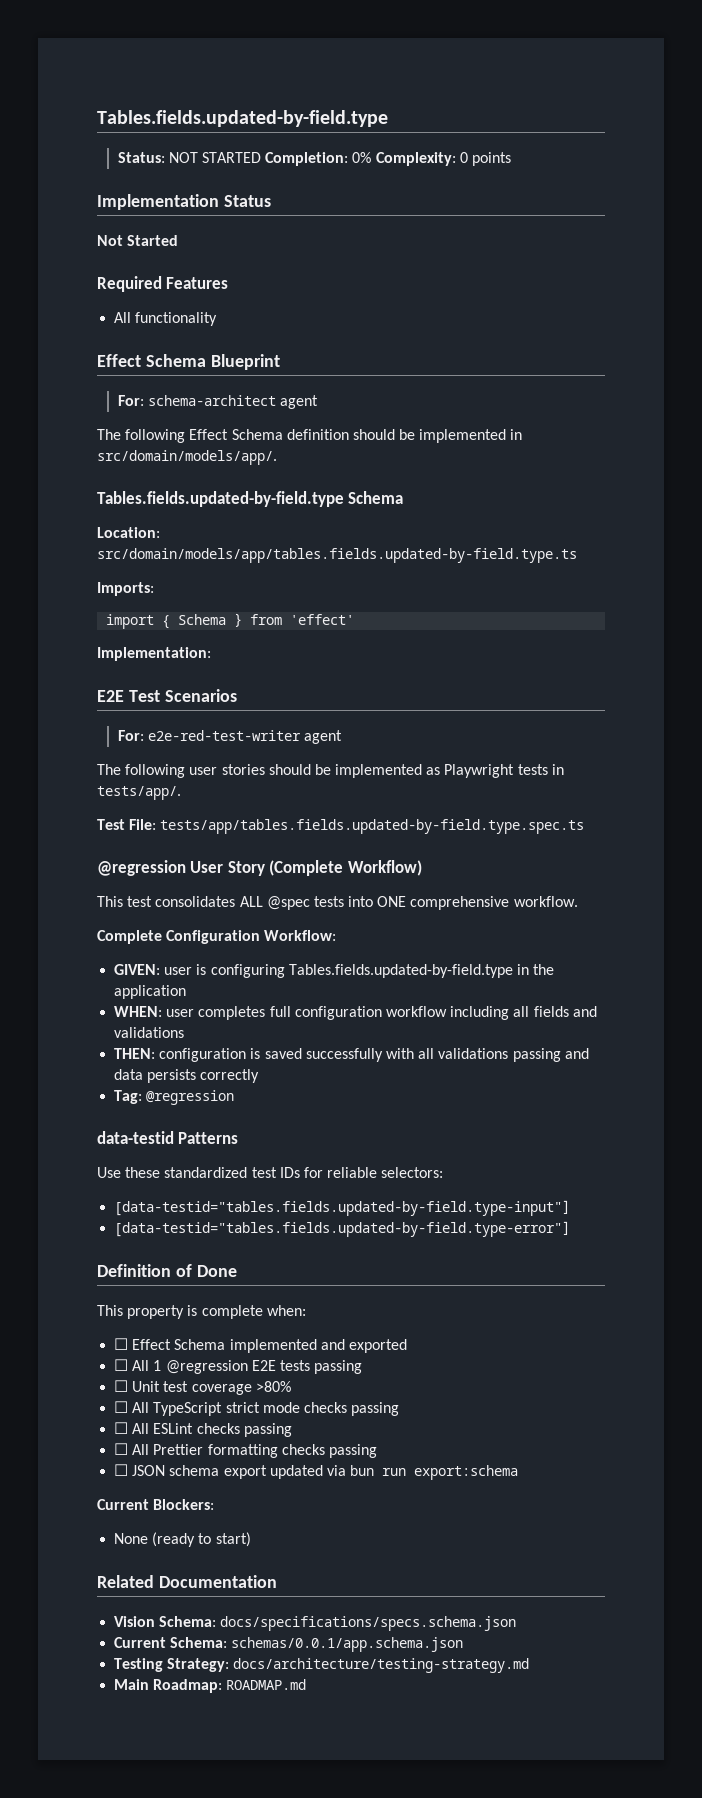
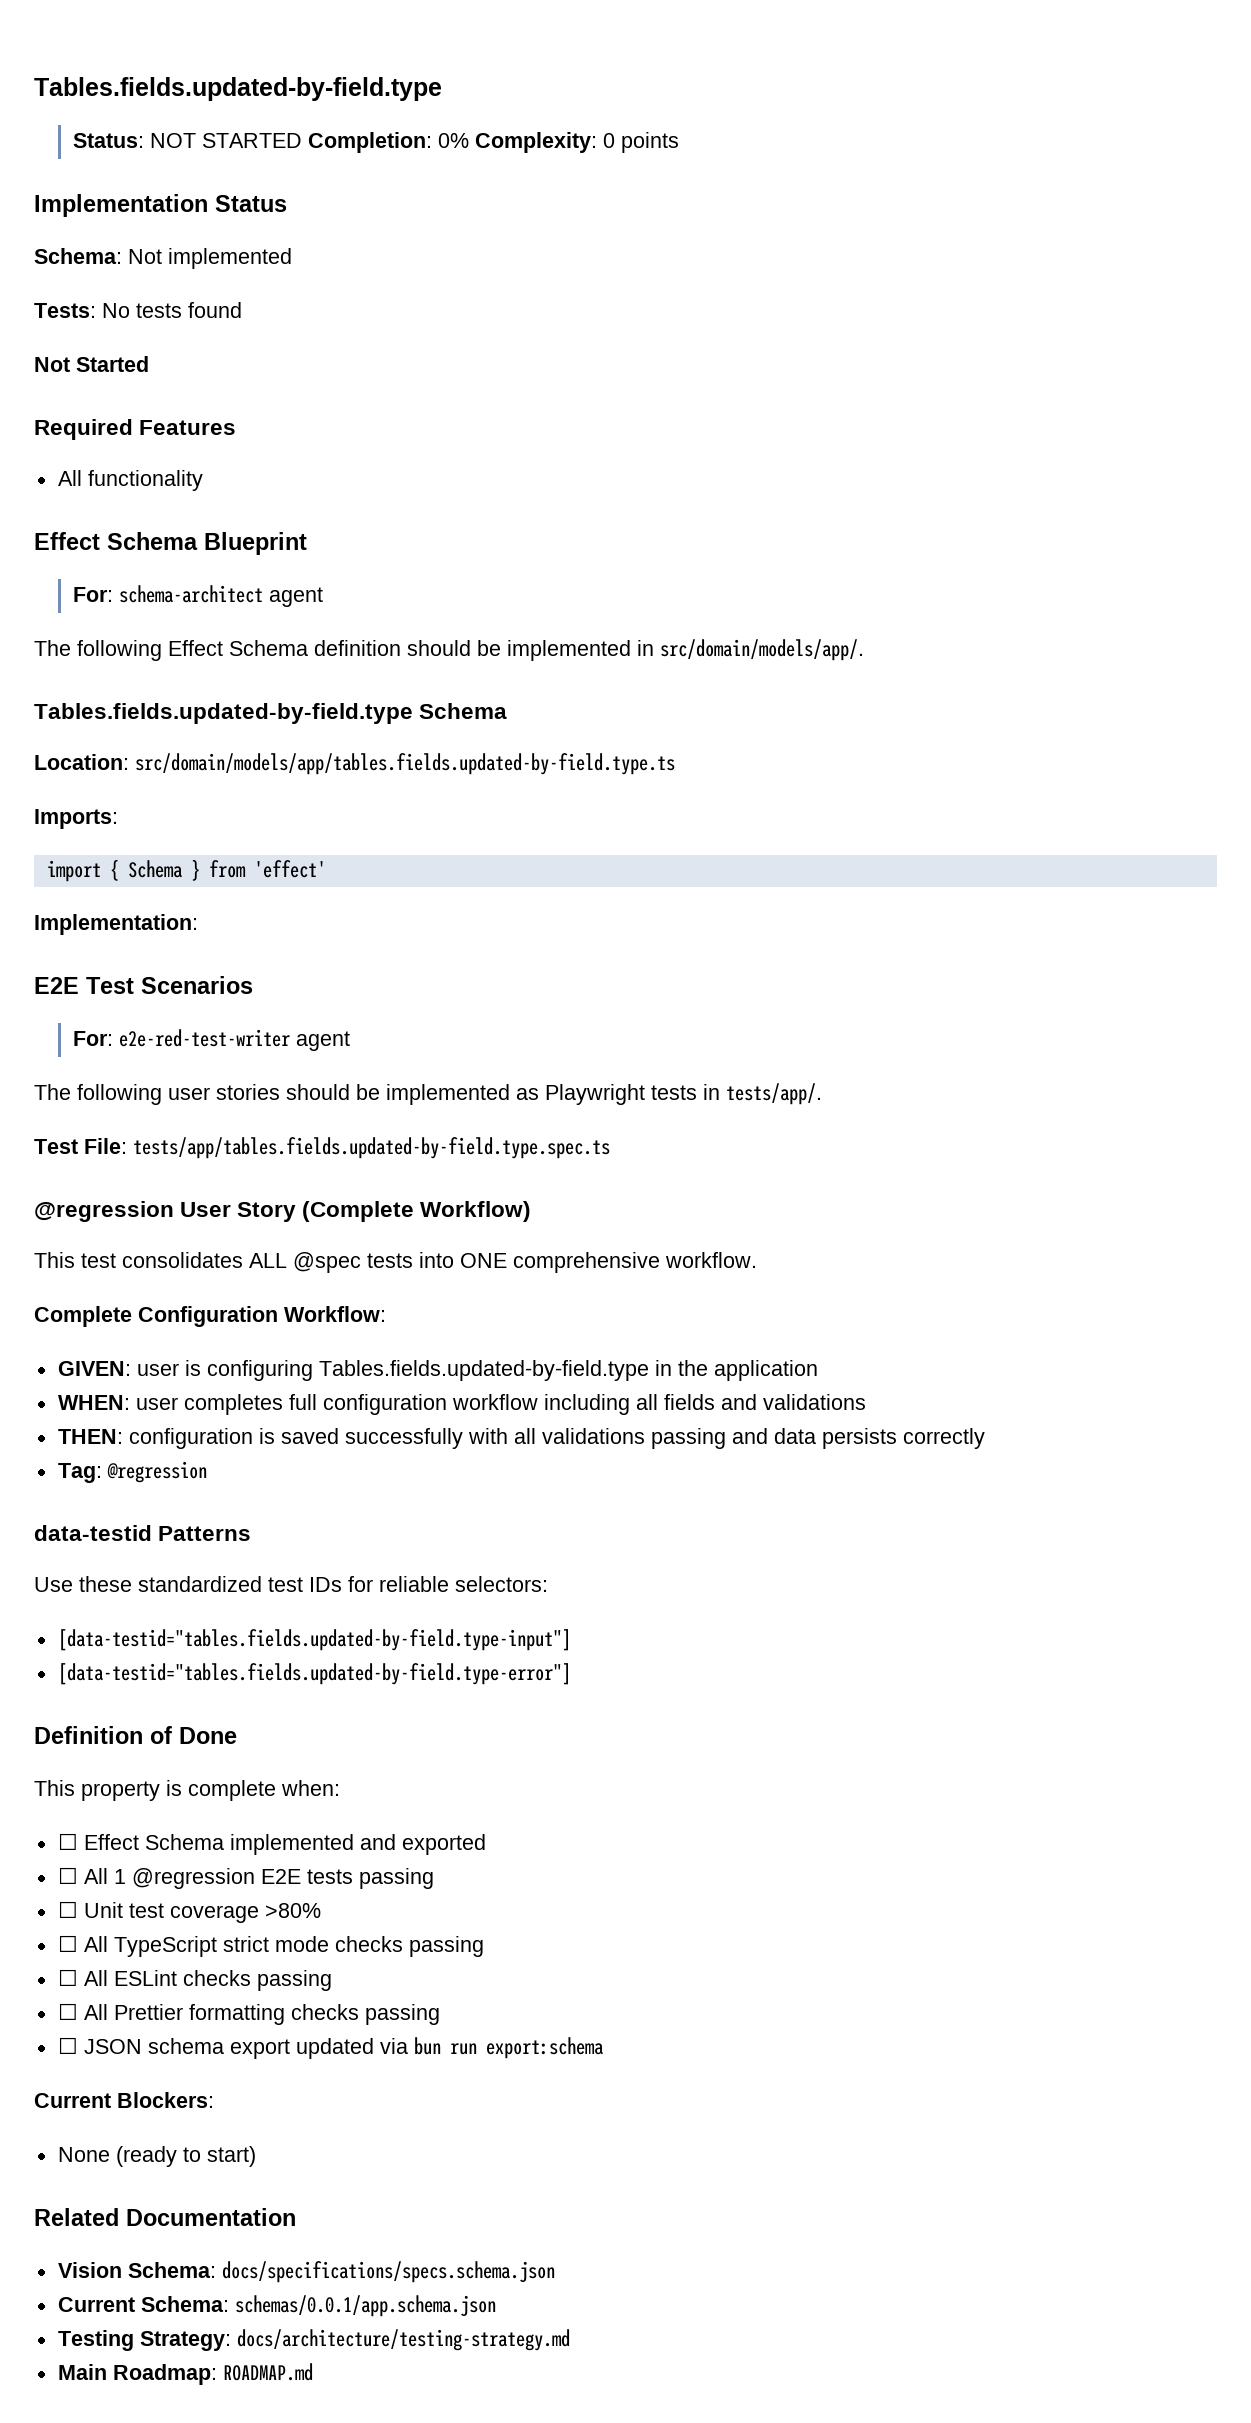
(271, 201) none -> [34,248,292,269] [34,302,242,318] // Schema: Not implemented // Tests: No tests found

